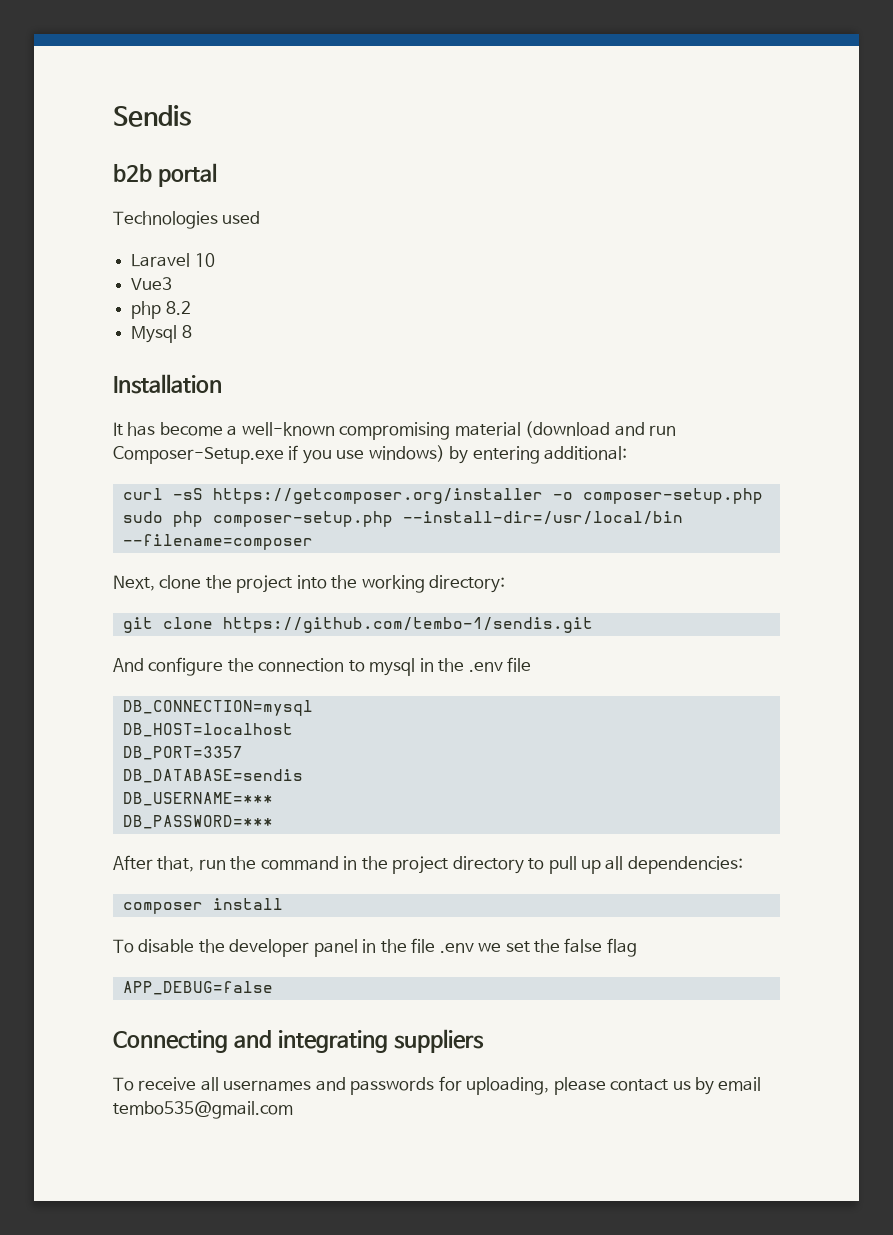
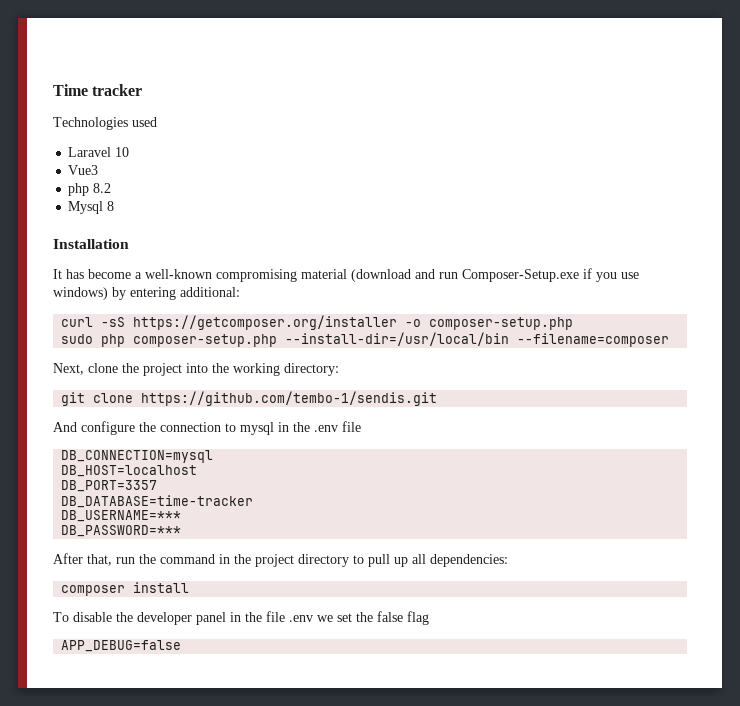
[113,105,191,127] [113,163,217,187] Sendis // b2b portal -> [53,84,143,96] Time tracker
[122,769,303,783] DB_DATABASE=sendis -> [61,495,254,508] DB_DATABASE=time-tracker
[113,1029,484,1053] [113,1076,762,1095] [113,1101,293,1119] // Connecting and integrating suppliers // To receive all usernames and passwords for uploading, please contact us by email tembo535@gmail.com -> (182, 646) none

